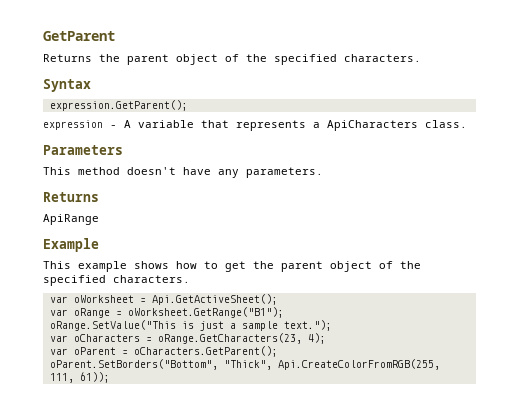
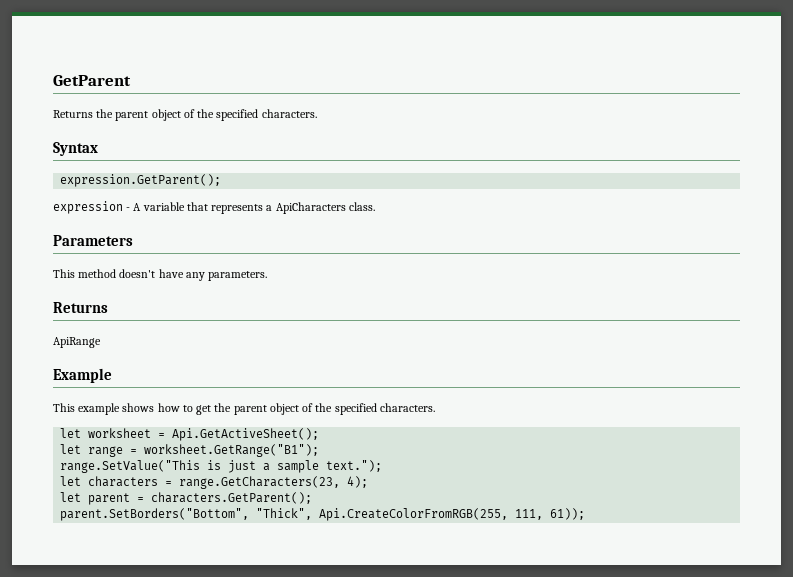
[49,295,134,303] var oWorksheet -> [60,428,152,438] let worksheet
[49,307,284,318] [49,320,176,331] var oRange = oWorksheet.GetRange("B1"); // oRange.SetValue("This -> [60,444,320,457] [60,460,201,473] let range = worksheet.GetRange("B1"); // range.SetValue("This
[49,333,326,344] [49,346,278,357] [49,359,218,370] var oCharacters = oRange.GetCharacters(23, 4); // var oParent = oCharacters.GetParent(); // oParent.SetBorders("Bottom", -> [60,476,369,489] [60,492,313,505] [60,508,250,521] let characters = range.GetCharacters(23, 4); // let parent = characters.GetParent(); // parent.SetBorders("Bottom",

